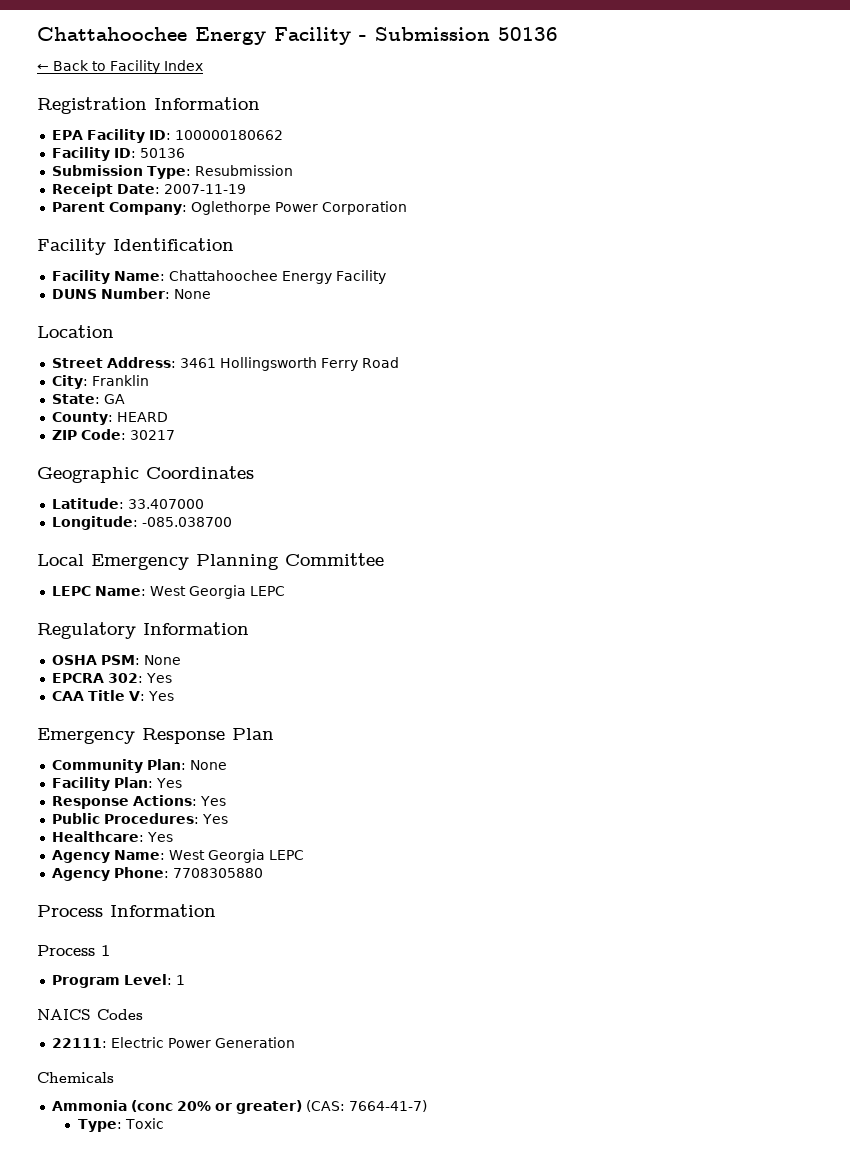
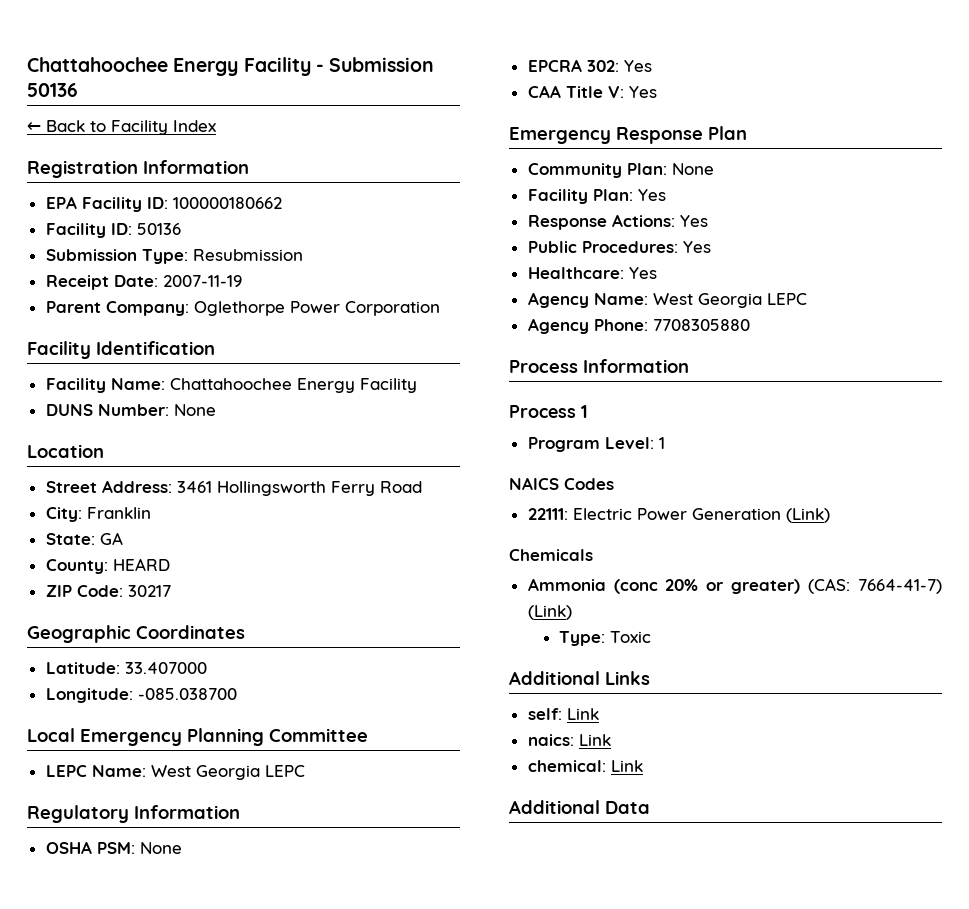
(295, 1042) none -> [785,508,830,523] (Link)
(427, 1106) none -> [527,605,572,620] (Link)
(164, 1123) none -> [509,671,650,685] [527,708,599,720] [527,734,611,746] [527,760,643,772] [509,800,650,814] // Additional Links // self: Link // naics: Link // chemical: Link // Additional Data

